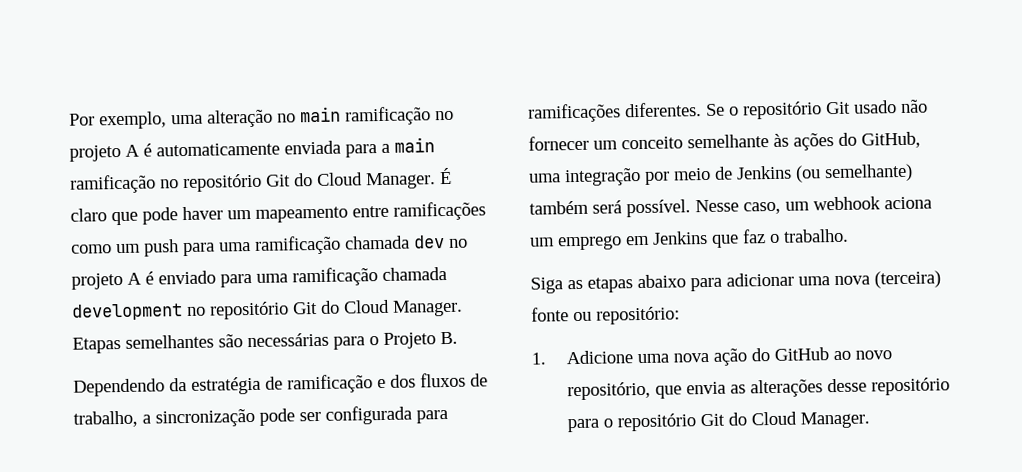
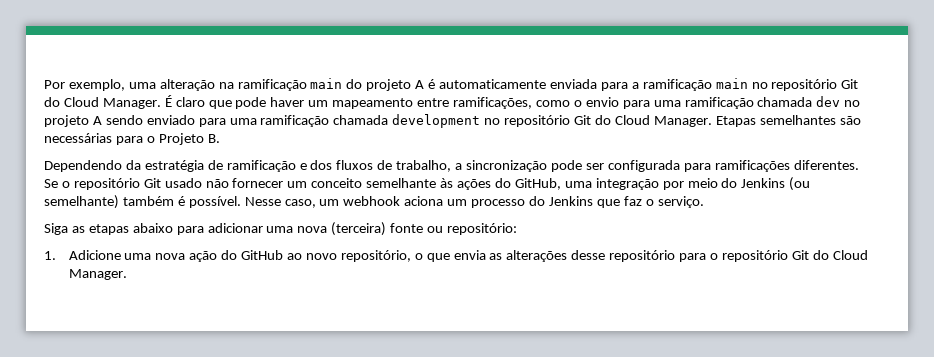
[277,106,454,126] no main ramificação no -> [218,78,363,91] na ramificação main do
[394,137,435,153] [70,174,156,194] main ramificação -> [642,78,748,91] ramificação main
[393,201,486,221] [71,239,179,257] ramificações como um push -> [453,97,619,109] ramificações, como o envio
[145,271,154,285] é -> [105,115,143,125] sendo
[714,166,733,180] de -> [721,178,738,188] do
[592,200,622,214] será -> [177,196,185,206] é
[558,235,650,251] emprego em -> [471,196,546,208] processo do
[783,228,849,243] trabalho. -> [657,196,704,208] serviço.
(652, 391) none -> [414,253,423,260] o

